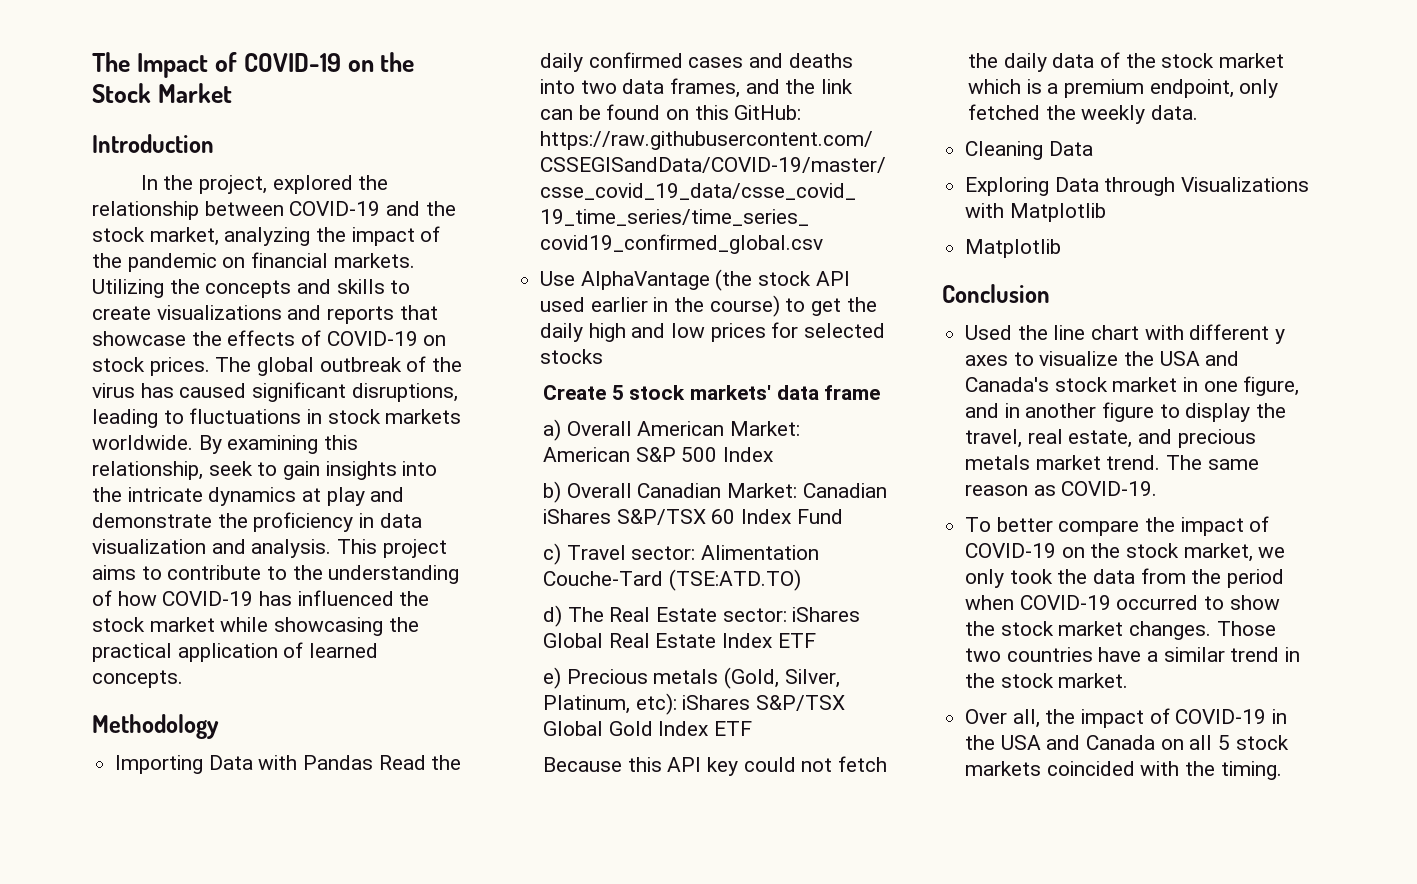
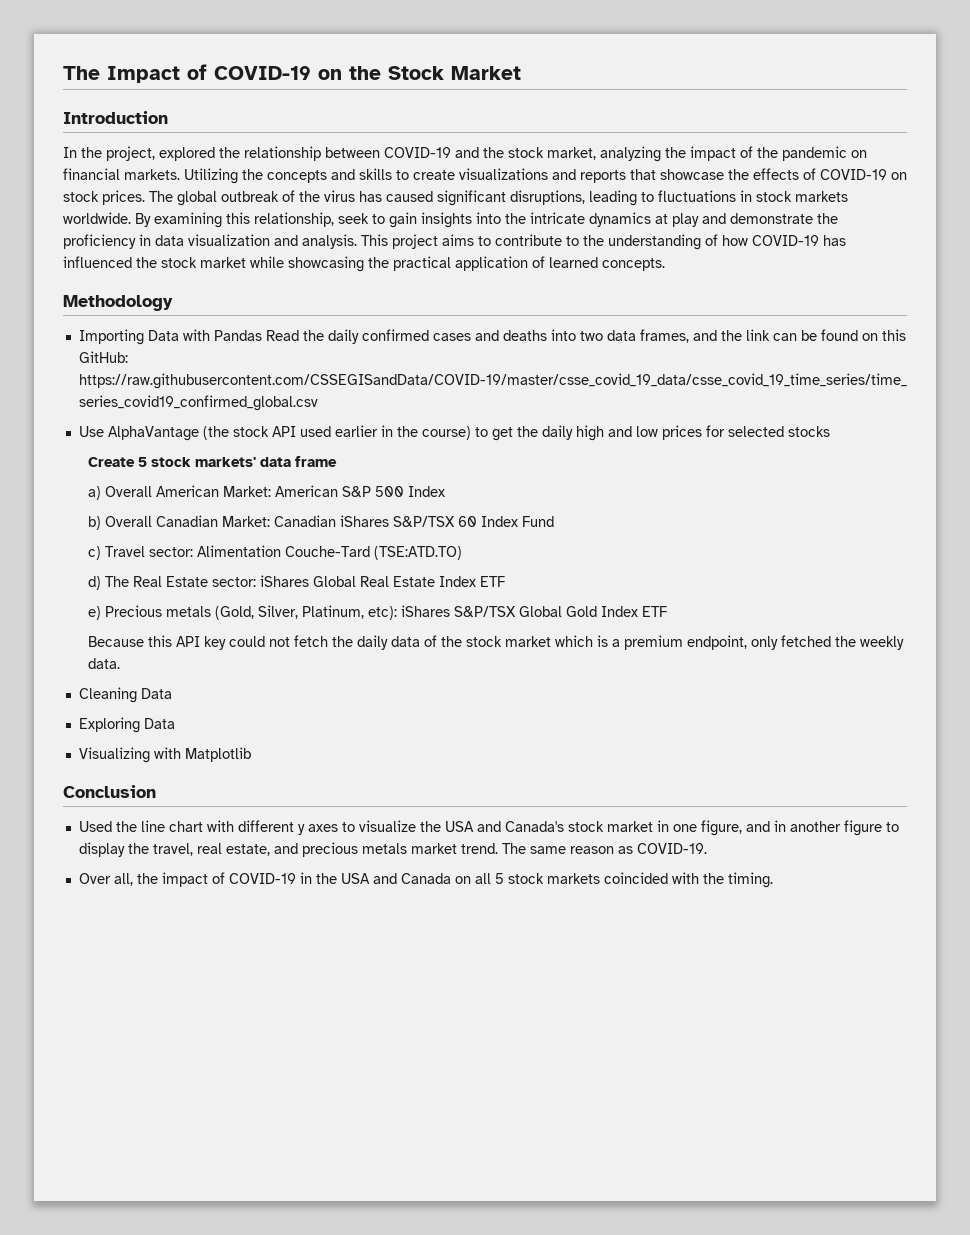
[1104,177,1310,196] through Visualizations -> [78,747,150,763] // Visualizing
[965,239,1062,258] // Matplotlib -> (251, 754) none
[965,516,1270,536] [965,543,1286,562] [965,568,1285,588] [965,595,1280,610] [965,621,1276,640] [965,647,1301,662] [965,673,1129,688] // To better compare the impact of COVID-19 on the stock market, we only took the data from the period when COVID-19 occurred to show the stock market changes. Those two countries have a similar trend in the stock market. -> (707, 848) none

